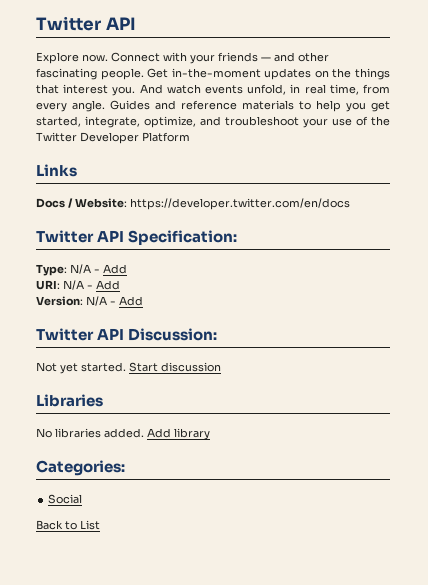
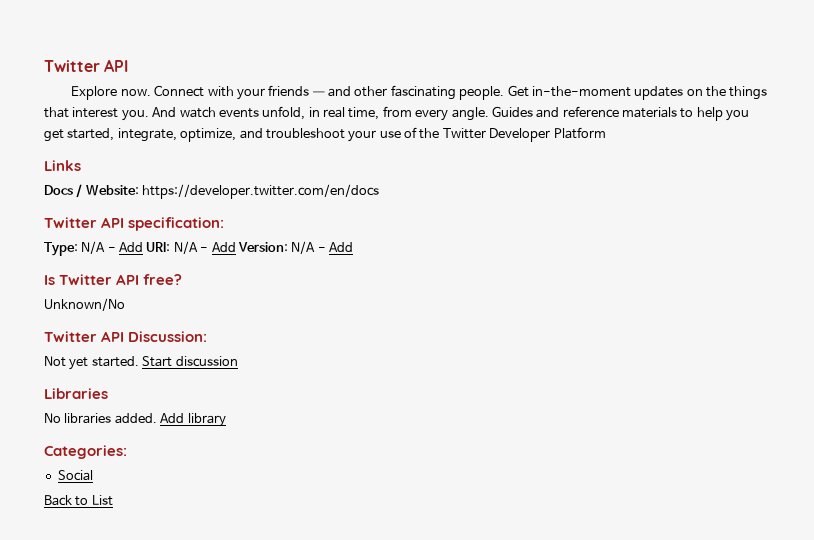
[128,230,238,245] Specification: -> [128,217,225,231] specification:
(127, 269) // -> (144, 247) none
(120, 285) // -> (236, 247) none
(143, 301) none -> [44,274,183,285] [44,298,125,311] // Is Twitter API free? // Unknown/No

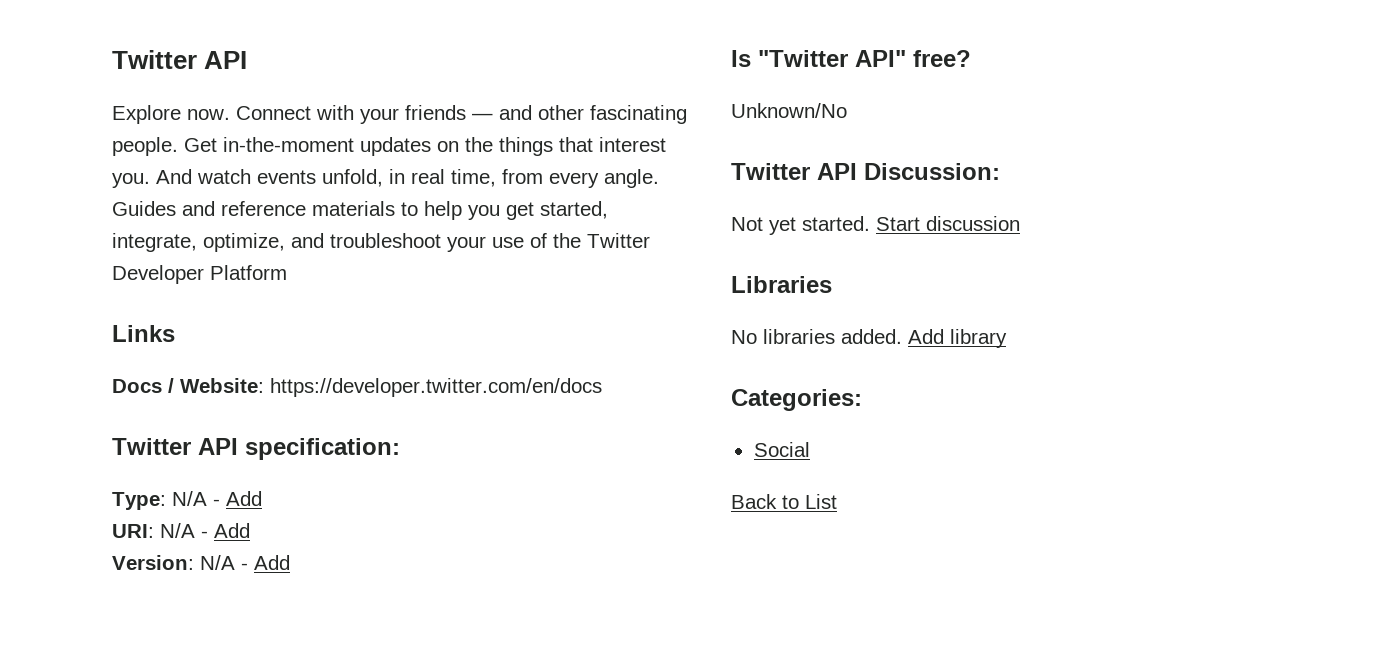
(144, 247) none -> (262, 498) //
(236, 247) none -> (250, 530) //
[59,274,140,285] Twitter API -> [758,50,906,67] "Twitter API"

